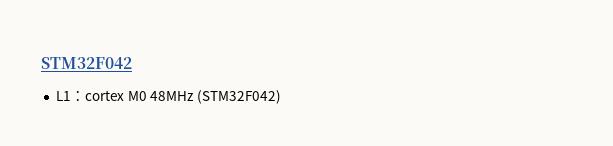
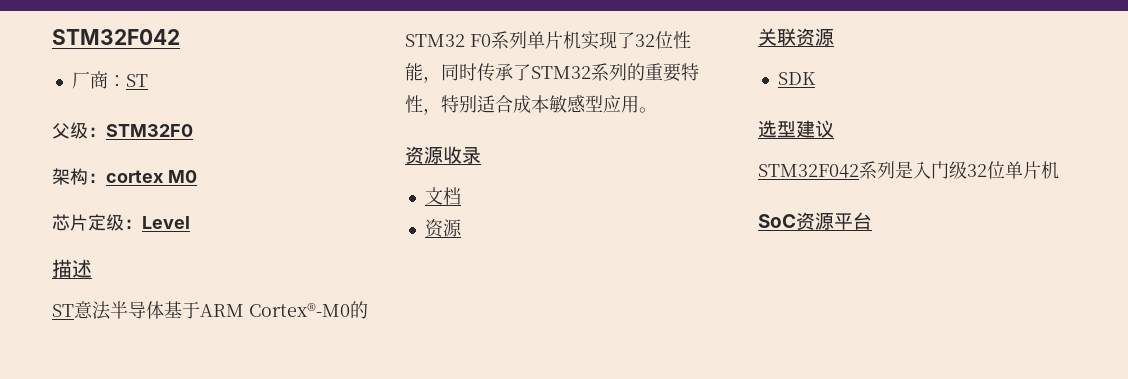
[55,90,281,104] L1：cortex M0 48MHz (STM32F042) -> [71,71,148,89] [52,122,193,139] [52,168,197,185] [52,214,190,231] [52,259,92,278] [52,301,368,320] [405,31,691,50] [405,63,699,83] [405,95,657,115] [405,146,481,164] [424,187,461,205] [424,219,462,238] [758,28,834,46] [777,72,816,85] [758,120,834,138] [758,161,1059,179] [758,212,872,230] 厂商：ST // 父级：STM32F0 // 架构：cortex M0 // 芯片定级：Level // 描述 // ST意法半导体基于ARM Cortex®-M0的STM32 F0系列单片机实现了32位性能，同时传承了STM32系列的重要特性，特别适合成本敏感型应用。 // 资源收录 // 文档 // 资源 // 关联资源 // SDK // 选型建议 // STM32F042系列是入门级32位单片机 // SoC资源平台

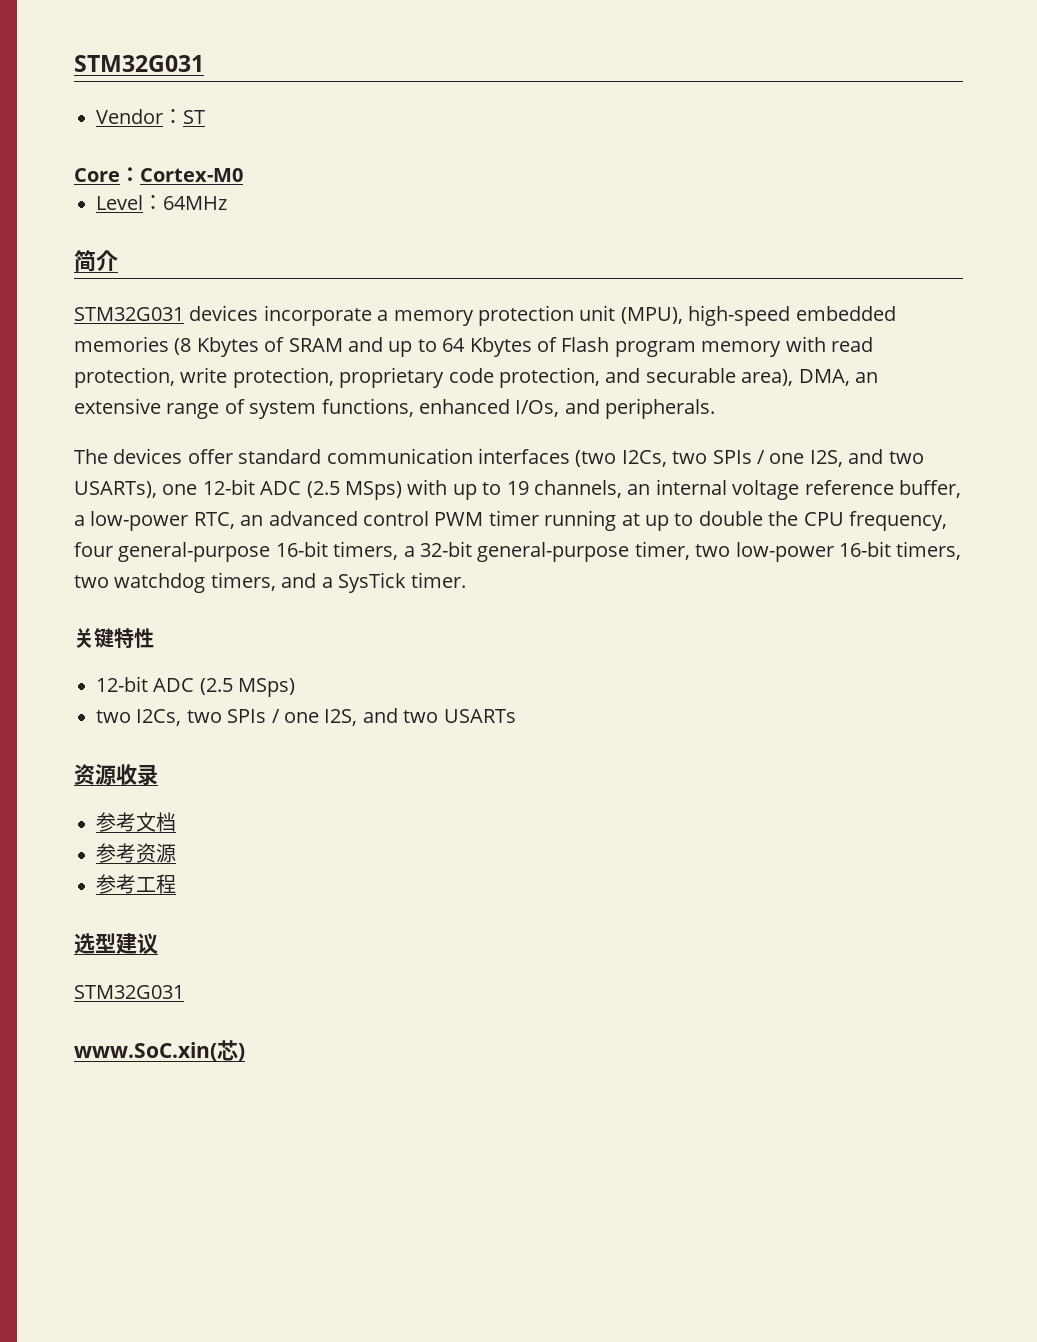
[52,29,180,45] [71,71,108,89] STM32F042 // 厂商 -> [74,55,204,72] [96,109,163,124] STM32G031 // Vendor
[52,122,193,139] [52,168,197,185] [52,214,190,231] [52,259,92,278] [52,301,368,320] [405,31,691,50] [405,63,699,83] [405,95,657,115] 父级：STM32F0 // 架构：cortex M0 // 芯片定级：Level // 描述 // ST意法半导体基于ARM Cortex®-M0的STM32 F0系列单片机实现了32位性能，同时传承了STM32系列的重要特性，特别适合成本敏感型应用。 -> [74,167,243,182] [96,195,227,210] [74,250,118,272] [74,305,896,326] [74,336,873,357] [74,367,878,388] [74,398,716,419] [74,448,924,467] [74,479,961,500] [74,510,947,531] [74,541,962,562] [74,572,467,593] [74,628,154,649] [96,676,296,697] [96,708,516,726] Core：Cortex-M0 // Level：64MHz // 简介 // STM32G031 devices incorporate a memory protection unit (MPU), high-speed embedded memories (8 Kbytes of SRAM and up to 64 Kbytes of Flash program memory with read protection, write protection, proprietary code protection, and securable area), DMA, an extensive range of system functions, enhanced I/Os, and peripherals. // The devices offer standard communication interfaces (two I2Cs, two SPIs / one I2S, and two USARTs), one 12-bit ADC (2.5 MSps) with up to 19 channels, an internal voltage reference buffer, a low-power RTC, an advanced control PWM timer running at up to double the CPU frequency, four general-purpose 16-bit timers, a 32-bit general-purpose timer, two low-power 16-bit timers, two watchdog timers, and a SysTick timer. // 关键特性 // 12-bit ADC (2.5 MSps) // two I2Cs, two SPIs / one I2S, and two USARTs
(481, 155) none -> [96,812,136,832] 参考
[424,219,462,238] [758,28,834,46] [777,72,816,85] 资源 // 关联资源 // SDK -> [96,843,176,863] [96,874,176,894] 参考资源 // 参考工程
[758,161,1059,179] [758,212,872,230] STM32F042系列是入门级32位单片机 // SoC资源平台 -> [74,985,184,999] [74,1040,245,1061] STM32G031 // www.SoC.xin(芯)

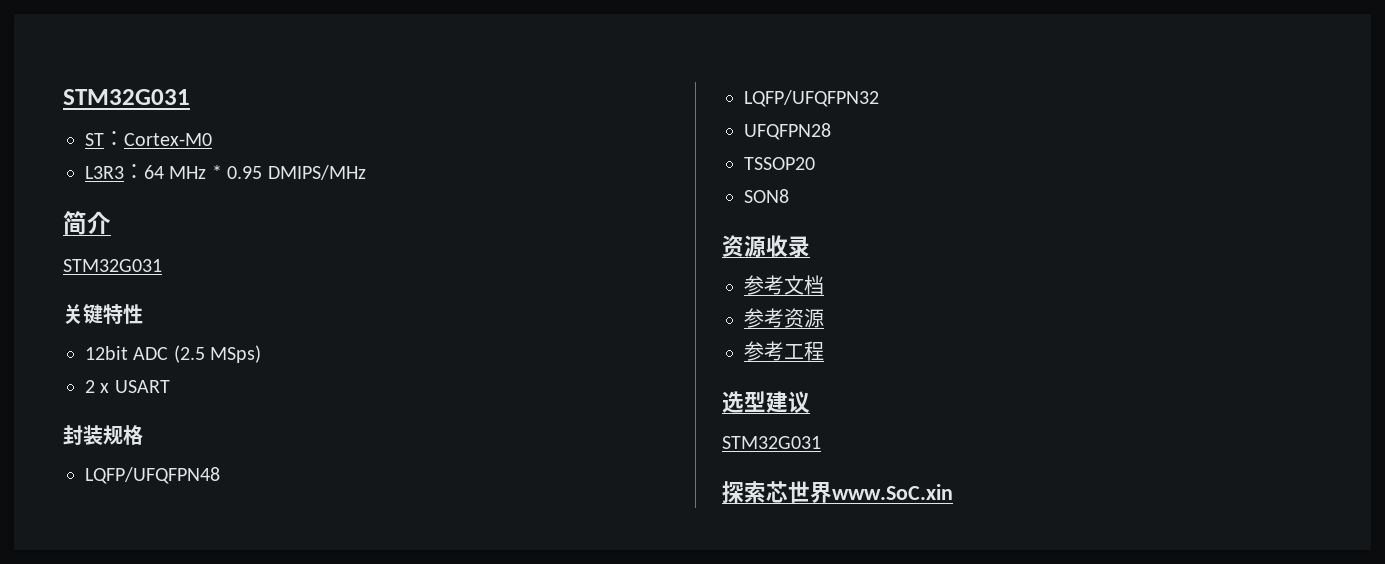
[74,55,204,72] [96,109,183,124] STM32G031 // Vendor： -> [63,89,190,105] STM32G031 //
[74,168,120,182] // Core -> (104, 139) none
[96,195,227,210] [74,250,118,272] [74,305,896,326] [74,336,873,357] [74,367,878,388] [74,398,716,419] [74,448,924,467] [74,479,961,500] [74,510,947,531] [74,541,962,562] [74,572,467,593] Level：64MHz // 简介 // STM32G031 devices incorporate a memory protection unit (MPU), high-speed embedded memories (8 Kbytes of SRAM and up to 64 Kbytes of Flash program memory with read protection, write protection, proprietary code protection, and securable area), DMA, an extensive range of system functions, enhanced I/Os, and peripherals. // The devices offer standard communication interfaces (two I2Cs, two SPIs / one I2S, and two USARTs), one 12-bit ADC (2.5 MSps) with up to 19 channels, an internal voltage reference buffer, a low-power RTC, an advanced control PWM timer running at up to double the CPU frequency, four general-purpose 16-bit timers, a 32-bit general-purpose timer, two low-power 16-bit timers, two watchdog timers, and a SysTick timer. -> [85,164,366,180] [63,211,111,235] [63,259,162,272] L3R3：64 MHz * 0.95 DMIPS/MHz // 简介 // STM32G031
[96,676,148,692] 12-bit -> [85,346,128,360] 12bit
[96,708,516,726] two I2Cs, two SPIs / one I2S, and two USARTs -> [85,380,170,393] [63,425,143,445] [85,467,220,484] [744,90,879,107] [744,123,831,140] [744,157,815,170] [744,189,789,203] 2 x USART // 封装规格 // LQFP/UFQFPN48 // LQFP/UFQFPN32 // UFQFPN28 // TSSOP20 // SON8
[74,1040,245,1061] www.SoC.xin(芯) -> [722,481,953,503] 探索芯世界www.SoC.xin

